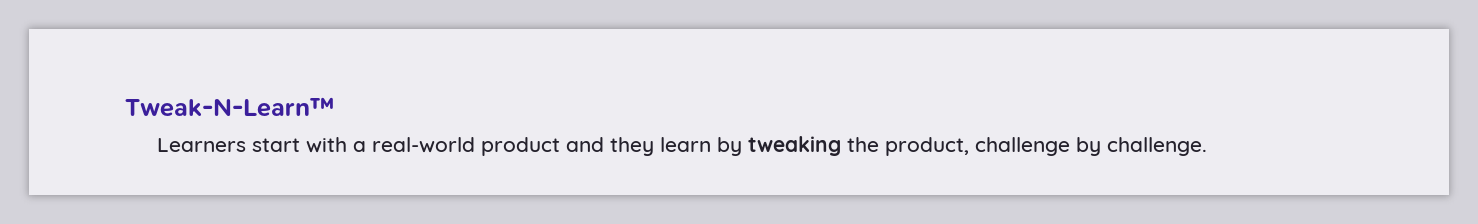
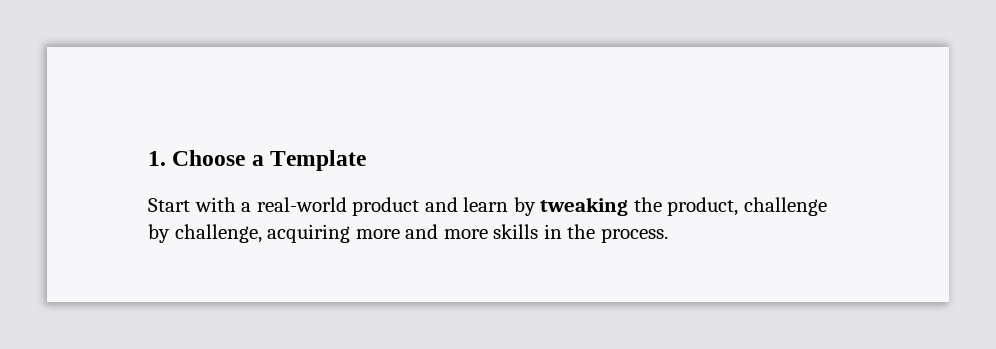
[125,97,335,117] [157,138,301,152] Tweak-N-Learn™ // Learners start -> [148,150,367,171] [148,198,190,212] 1. Choose a Template // Start
[610,137,655,156] they -> (458, 204) none
[1107,137,1208,156] challenge. -> [174,224,668,243] challenge, acquiring more and more skills in the process.

